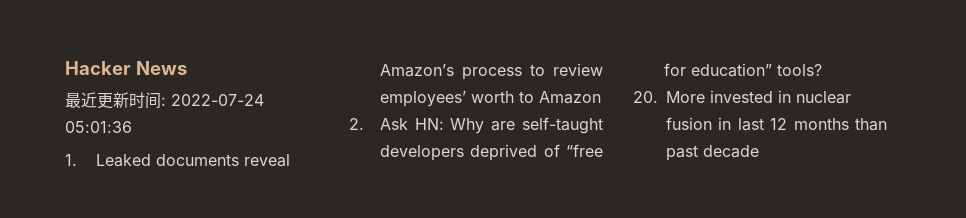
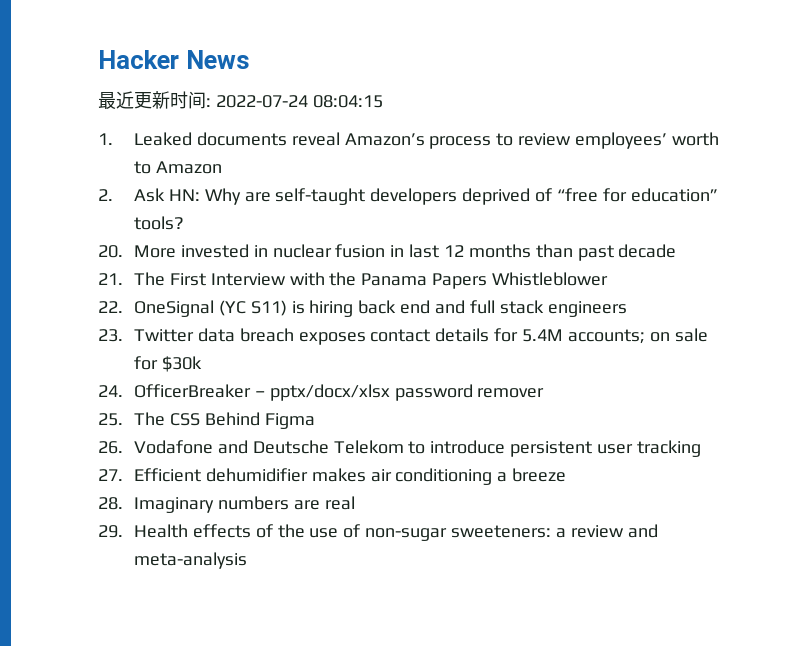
[65,121,132,133] 05:01:36 -> [312,95,383,108] 08:04:15
(759, 151) none -> [98,272,609,289] [98,300,627,317] [98,328,708,345] [133,356,202,372] [98,384,545,401] [98,412,315,429] [98,440,701,457] [98,468,567,485] [98,496,355,513] [98,524,658,541] [133,552,247,569] // 21. The First Interview with the Panama Papers Whistleblower // 22. OneSignal (YC S11) is hiring back end and full stack engineers // 23. Twitter data breach exposes contact details for 5.4M accounts; on sale for $30k // 24. OfficerBreaker – pptx/docx/xlsx password remover // 25. The CSS Behind Figma // 26. Vodafone and Deutsche Telekom to introduce persistent user tracking // 27. Efficient dehumidifier makes air conditioning a breeze // 28. Imaginary numbers are real // 29. Health effects of the use of non-sugar sweeteners: a review and meta-analysis

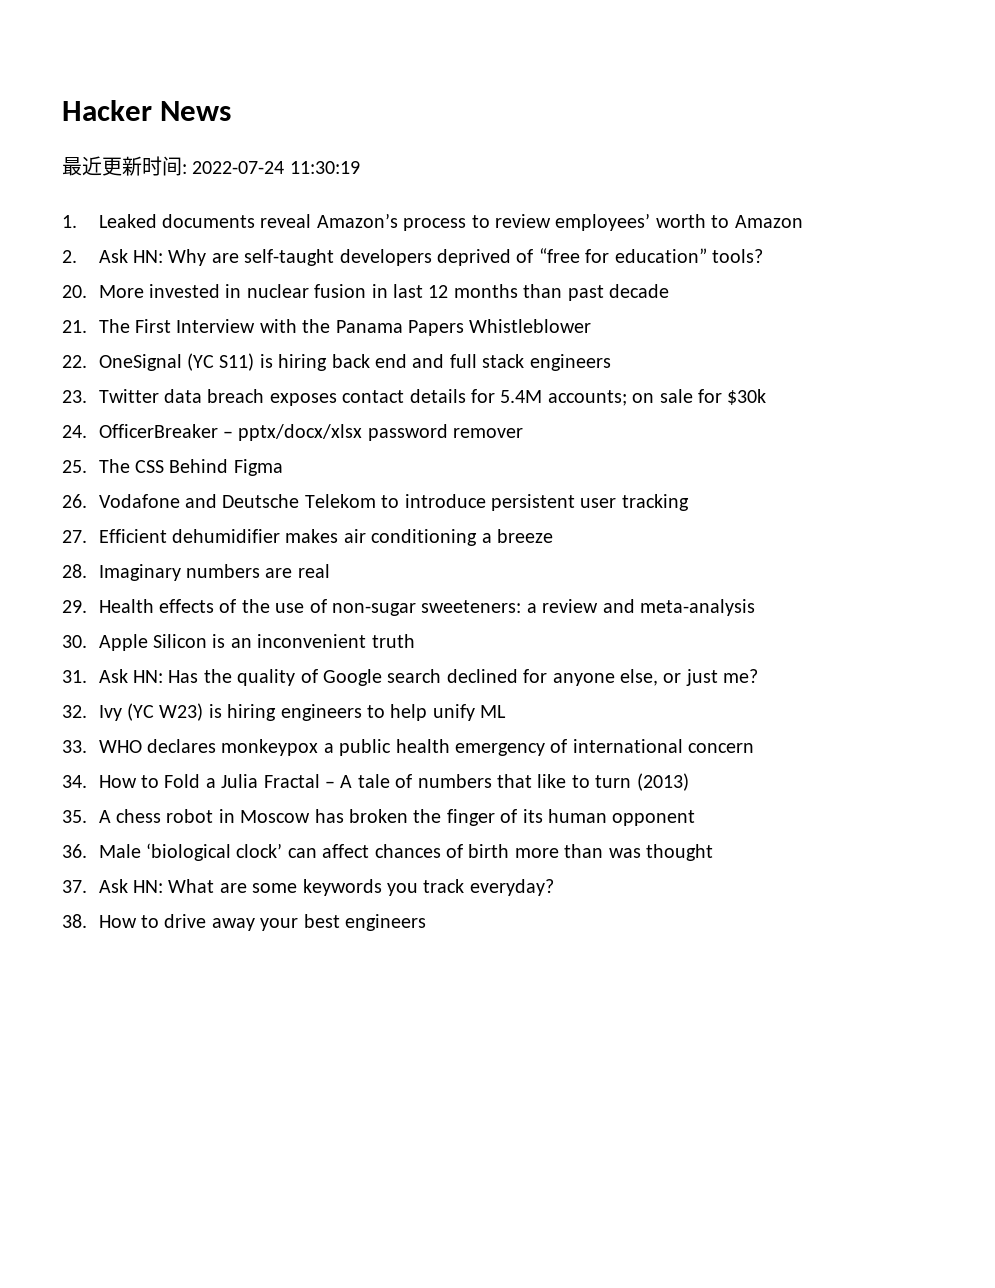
[312,95,383,108] 08:04:15 -> [289,161,360,174] 11:30:19
(247, 560) none -> [62,634,415,651] [62,669,759,686] [62,703,507,721] [62,739,755,756] [62,773,689,791] [62,809,696,826] [62,843,713,861] [62,879,554,896] [62,914,426,931] // 30. Apple Silicon is an inconvenient truth // 31. Ask HN: Has the quality of Google search declined for anyone else, or just me? // 32. Ivy (YC W23) is hiring engineers to help unify ML // 33. WHO declares monkeypox a public health emergency of international concern // 34. How to Fold a Julia Fractal – A tale of numbers that like to turn (2013) // 35. A chess robot in Moscow has broken the finger of its human opponent // 36. Male ‘biological clock’ can affect chances of birth more than was thought // 37. Ask HN: What are some keywords you track everyday? // 38. How to drive away your best engineers

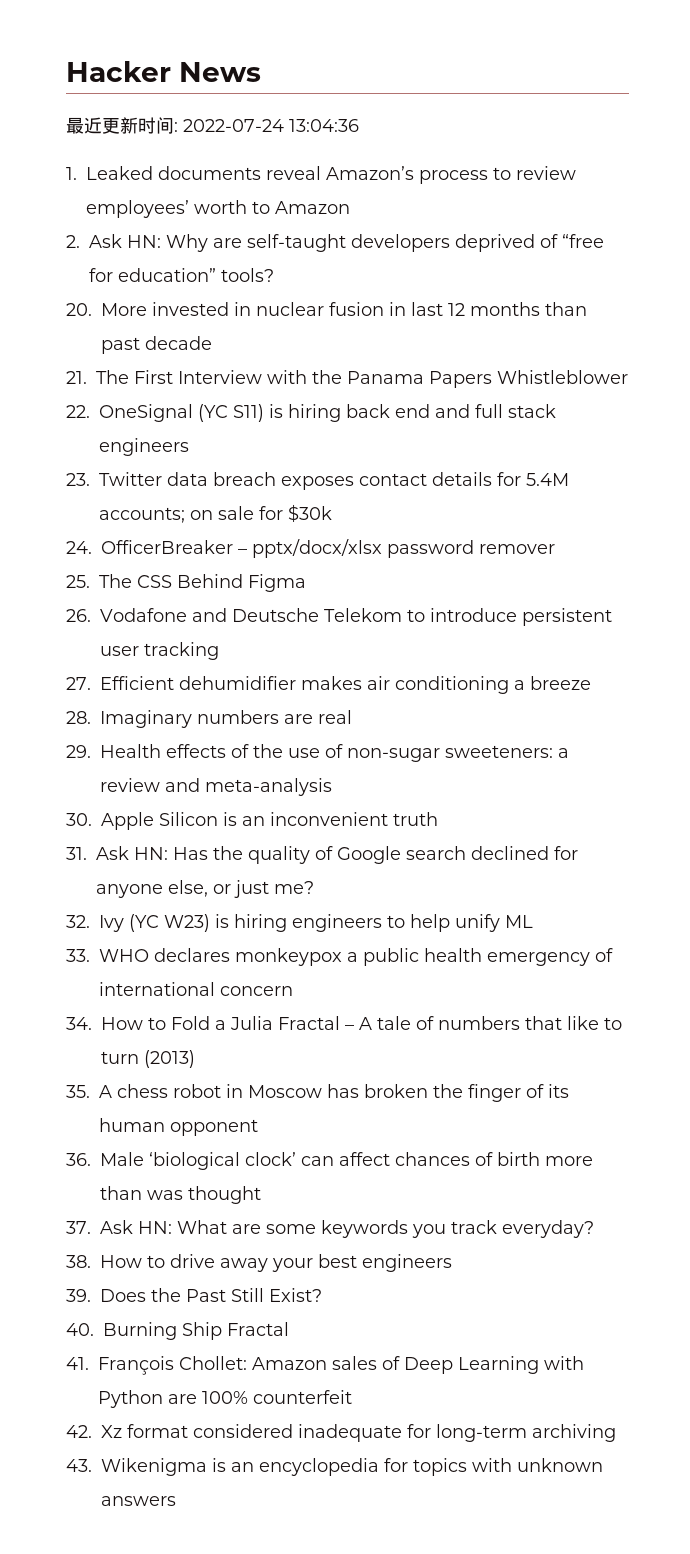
[289,161,360,174] 11:30:19 -> [289,119,359,132] 13:04:36
(426, 922) none -> [66,1288,322,1302] [66,1322,289,1340] [66,1356,584,1375] [98,1390,352,1408] [66,1424,616,1442] [66,1458,603,1476] [101,1496,176,1506] // 39. Does the Past Still Exist? // 40. Burning Ship Fractal // 41. François Chollet: Amazon sales of Deep Learning with Python are 100% counterfeit // 42. Xz format considered inadequate for long-term archiving // 43. Wikenigma is an encyclopedia for topics with unknown answers

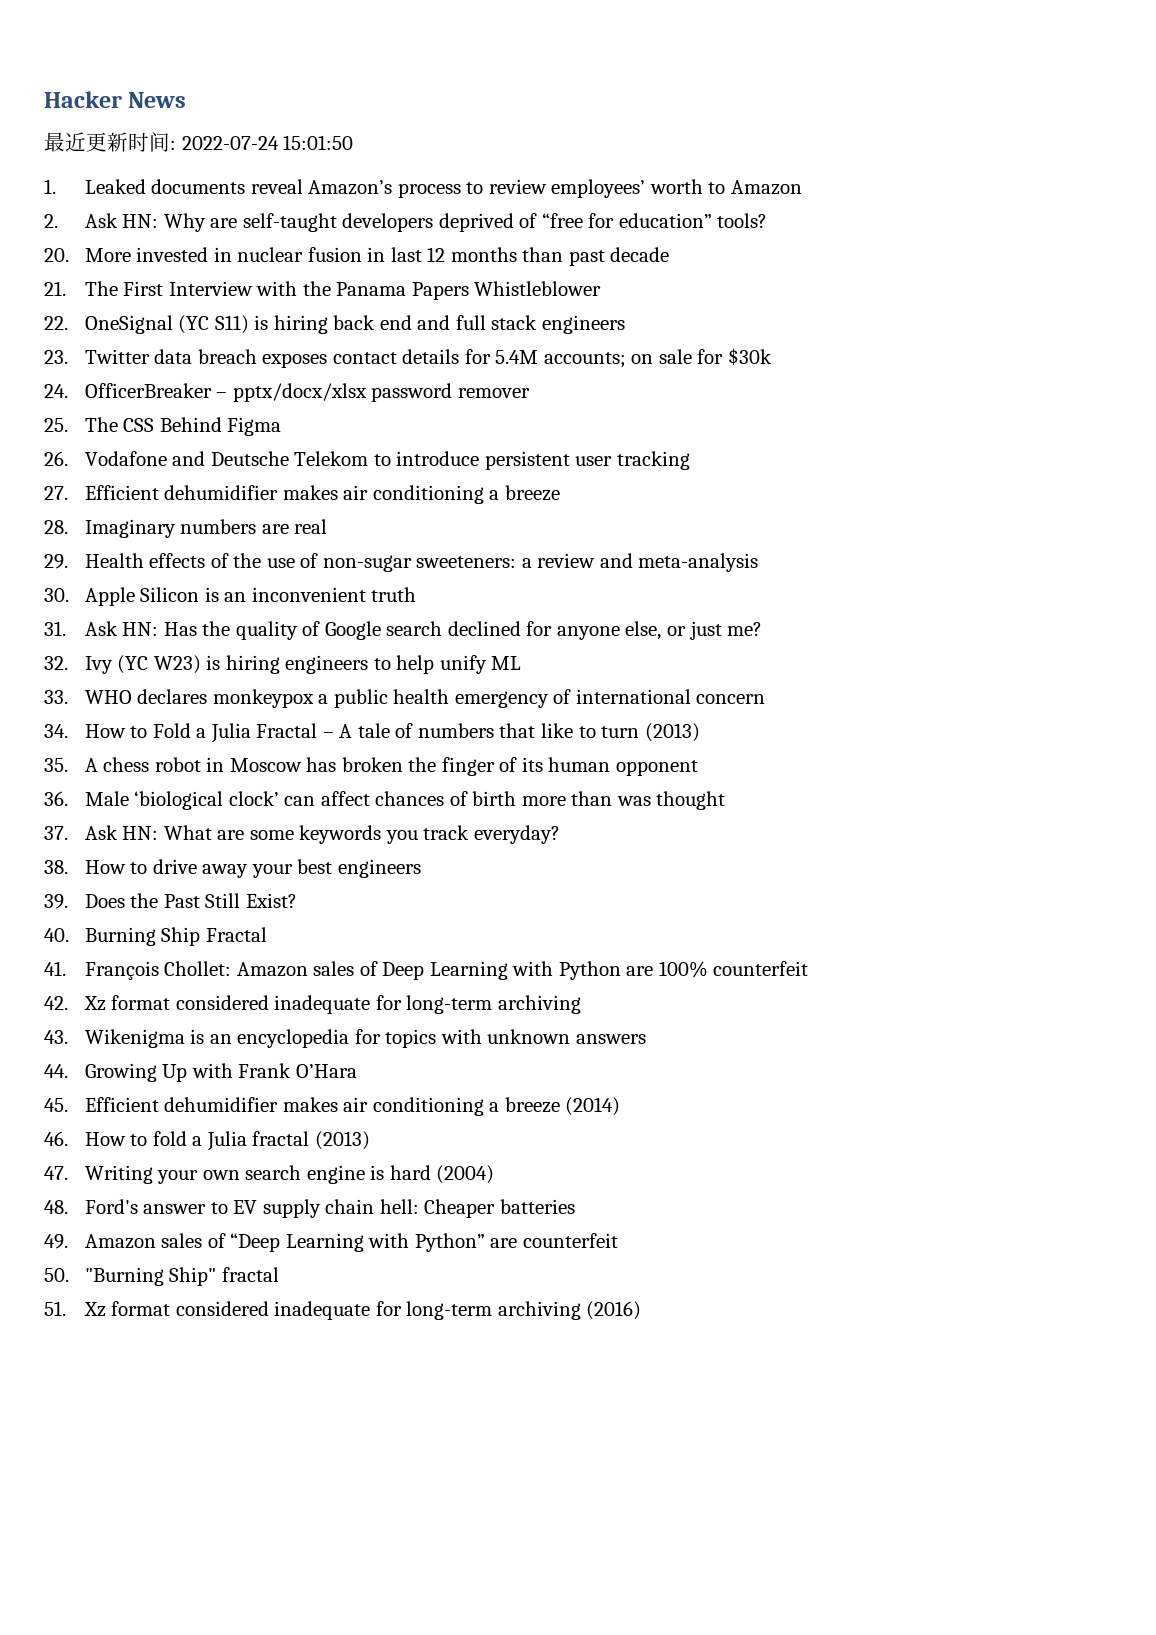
[289,119,359,132] 13:04:36 -> [283,135,354,150] 15:01:50
(176, 1501) none -> [44,1063,357,1082] [44,1097,621,1116] [44,1131,370,1151] [44,1165,495,1184] [44,1199,575,1218] [44,1233,618,1252] [44,1267,279,1286] [44,1301,642,1320] // 44. Growing Up with Frank O’Hara // 45. Efficient dehumidifier makes air conditioning a breeze (2014) // 46. How to fold a Julia fractal (2013) // 47. Writing your own search engine is hard (2004) // 48. Ford's answer to EV supply chain hell: Cheaper batteries // 49. Amazon sales of “Deep Learning with Python” are counterfeit // 50. "Burning Ship" fractal // 51. Xz format considered inadequate for long-term archiving (2016)

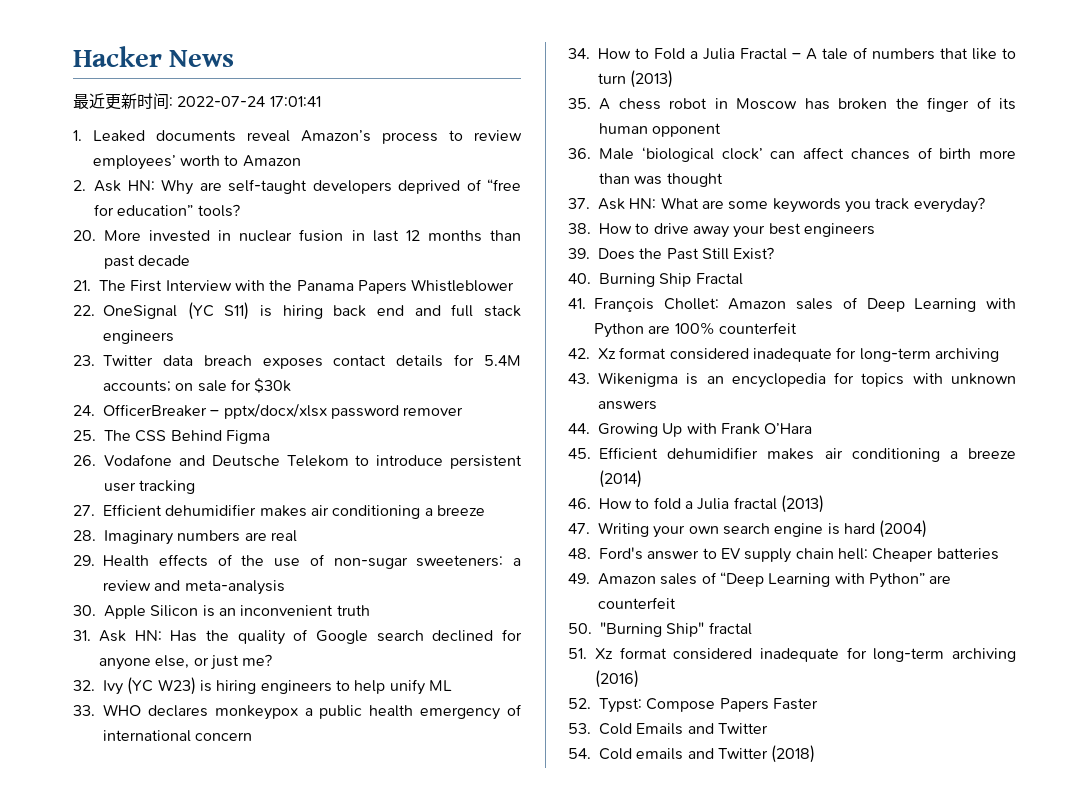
[283,135,354,150] 15:01:50 -> [269,96,321,107] 17:01:41
(642, 1310) none -> [568,698,818,713] [568,723,768,735] [568,745,816,763] // 52. Typst: Compose Papers Faster // 53. Cold Emails and Twitter // 54. Cold emails and Twitter (2018)

